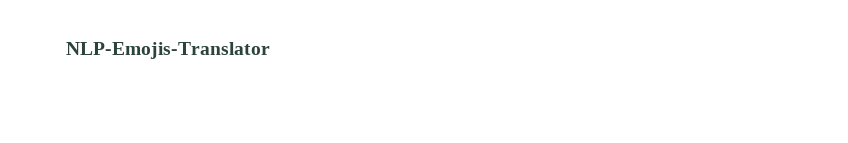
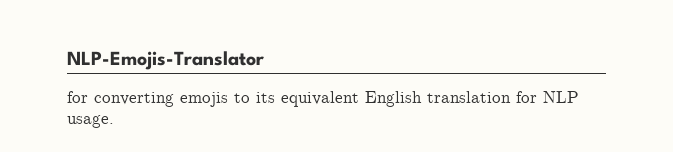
(270, 50) none -> [67,91,579,107] [67,115,114,128] // for converting emojis to its equivalent English translation for NLP usage.

